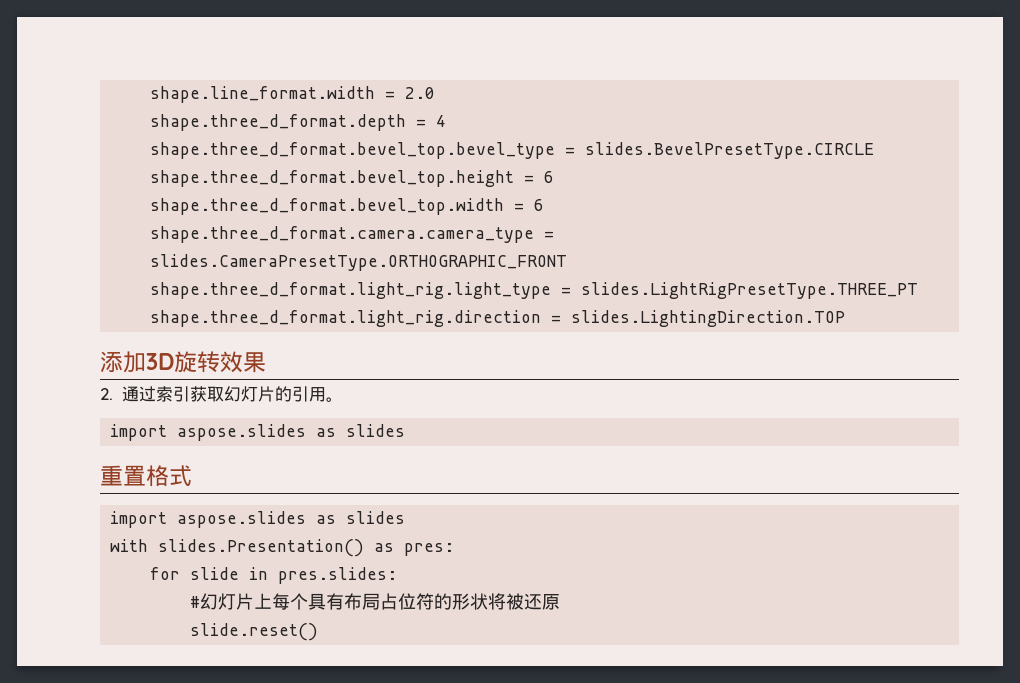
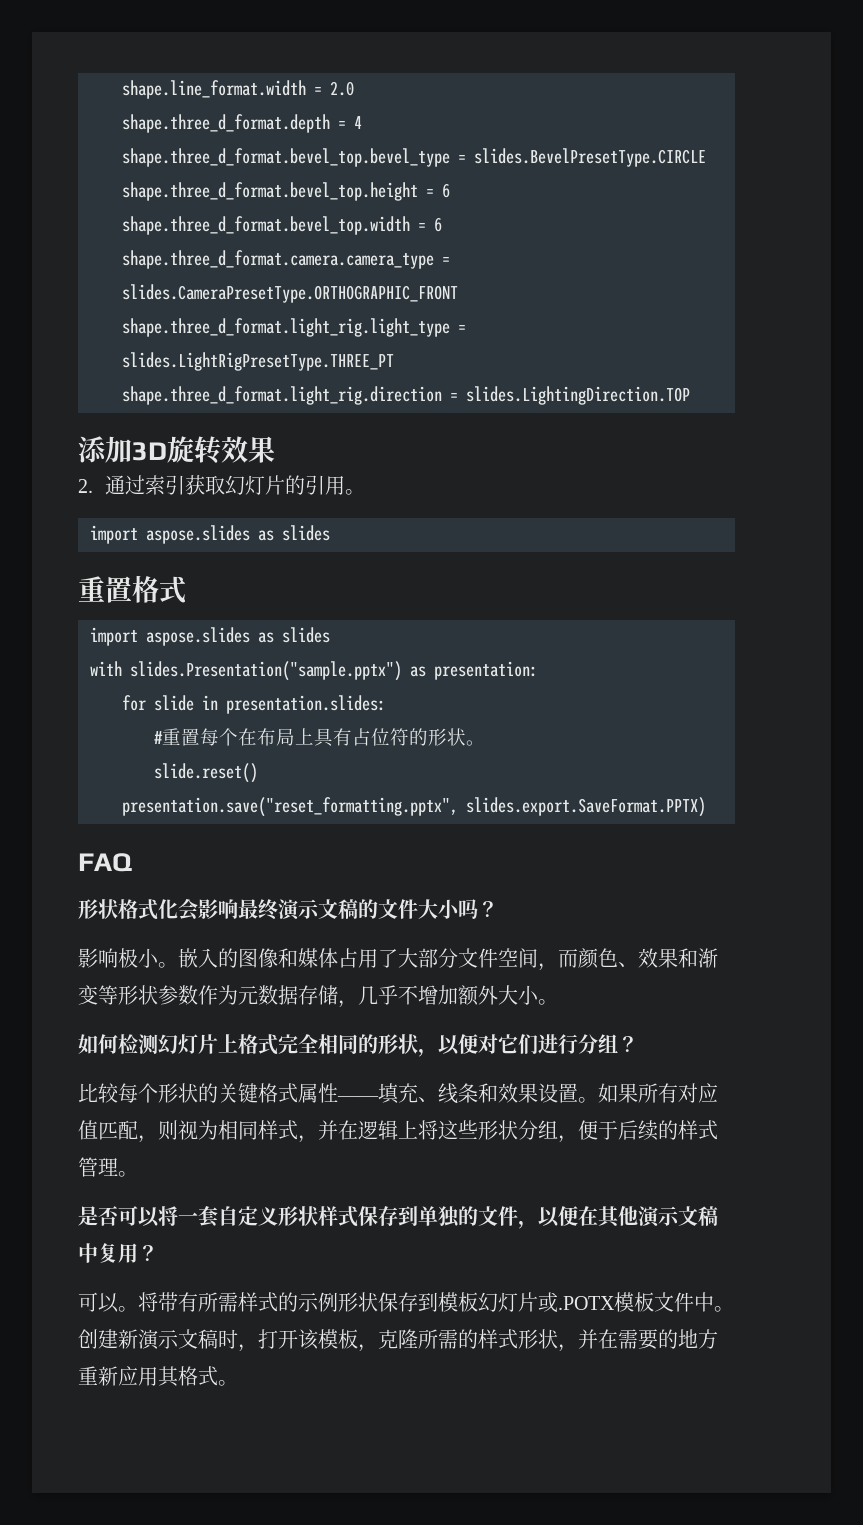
[158,539,455,557] slides.Presentation() as pres: -> [130,661,538,681] slides.Presentation("sample.pptx") as presentation:
[278,567,398,584] pres.slides: -> [226,695,386,714] presentation.slides:
[200,593,381,610] 幻灯片上每个具有布局 -> [162,728,352,747] 重置每个在布局上具有
[488,593,561,610] 将被还原 -> [466,740,485,746] 。
(319, 632) none -> [122,797,706,817] [78,853,132,872] [78,898,498,921] [78,948,718,971] [78,985,558,1008] [78,1034,638,1057] [78,1083,718,1104] [78,1120,718,1143] [78,1157,138,1177] [78,1206,718,1229] [78,1243,158,1263] [78,1292,734,1313] [78,1329,718,1352] [78,1366,238,1387] // presentation.save("reset_formatting.pptx", slides.export.SaveFormat.PPTX) // FAQ // 形状格式化会影响最终演示文稿的文件大小吗？ // 影响极小。嵌入的图像和媒体占用了大部分文件空间，而颜色、效果和渐变等形状参数作为元数据存储，几乎不增加额外大小。 // 如何检测幻灯片上格式完全相同的形状，以便对它们进行分组？ // 比较每个形状的关键格式属性——填充、线条和效果设置。如果所有对应值匹配，则视为相同样式，并在逻辑上将这些形状分组，便于后续的样式管理。 // 是否可以将一套自定义形状样式保存到单独的文件，以便在其他演示文稿中复用？ // 可以。将带有所需样式的示例形状保存到模板幻灯片或.POTX模板文件中。创建新演示文稿时，打开该模板，克隆所需的样式形状，并在需要的地方重新应用其格式。

